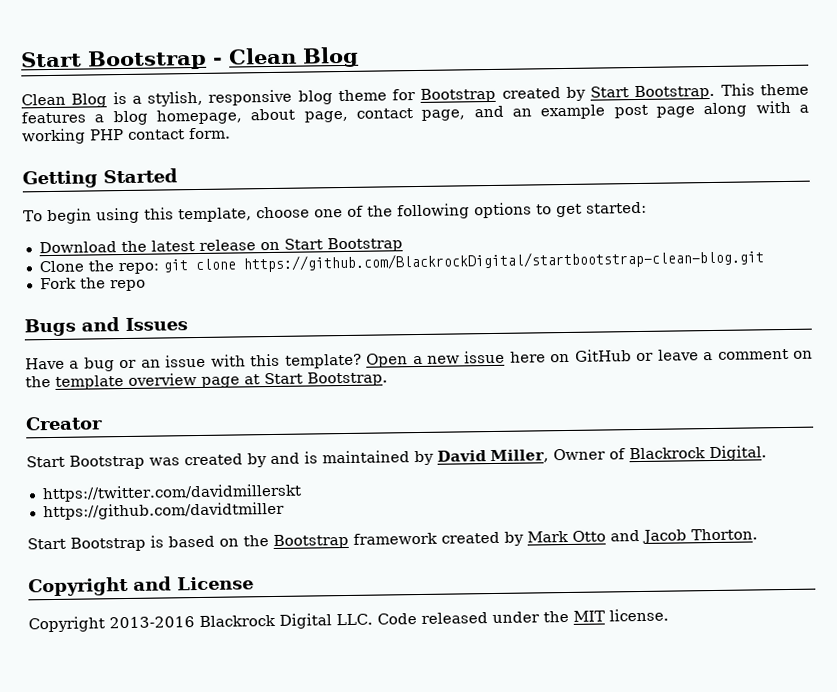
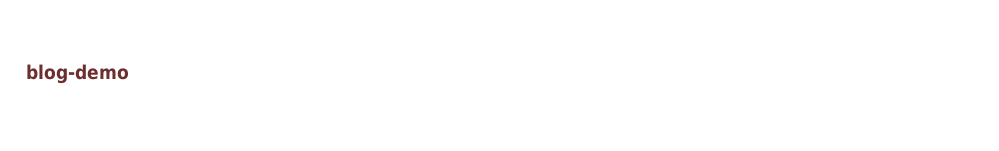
[20,46,359,71] [21,83,809,108] [21,100,810,126] [22,127,231,145] [22,168,178,189] [23,201,647,225] [38,237,403,254] [38,249,764,275] [39,277,146,292] [24,317,188,337] [25,348,814,372] [25,371,388,390] [25,416,103,431] [26,445,767,470] [41,483,302,503] [42,501,285,521] [27,528,758,552] [28,576,254,597] [28,608,669,633] Start Bootstrap - Clean Blog // Clean Blog is a stylish, responsive blog theme for Bootstrap created by Start Bootstrap. This theme features a blog homepage, about page, contact page, and an example post page along with a working PHP contact form. // Getting Started // To begin using this template, choose one of the following options to get started: // Download the latest release on Start Bootstrap // Clone the repo: git clone https://github.com/BlackrockDigital/startbootstrap-clean-blog.git // Fork the repo // Bugs and Issues // Have a bug or an issue with this template? Open a new issue here on GitHub or leave a comment on the template overview page at Start Bootstrap. // Creator // Start Bootstrap was created by and is maintained by David Miller, Owner of Blackrock Digital. // https://twitter.com/davidmillerskt // https://github.com/davidtmiller // Start Bootstrap is based on the Bootstrap framework created by Mark Otto and Jacob Thorton. // Copyright and License // Copyright 2013-2016 Blackrock Digital LLC. Code released under the MIT license. -> [26,64,129,84] blog-demo

